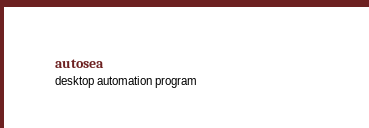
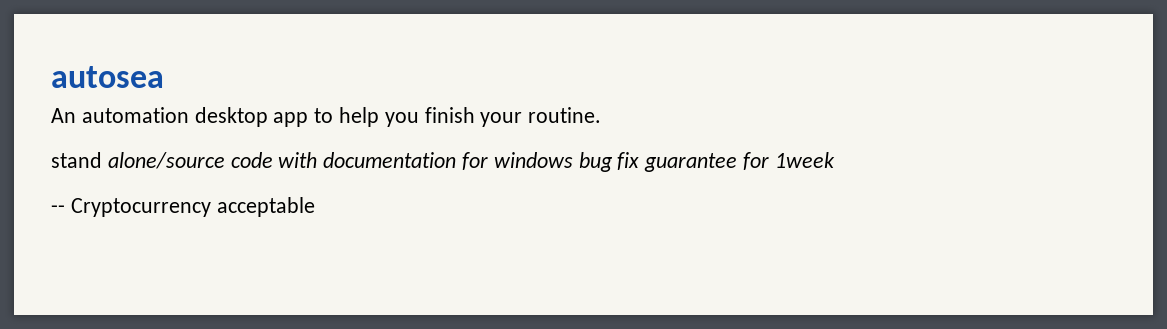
[55,76,198,88] desktop automation program -> [51,107,602,127] [51,152,835,172] [51,197,315,217] An automation desktop app to help you finish your routine. // stand alone/source code with documentation for windows bug fix guarantee for 1week // -- Cryptocurrency acceptable

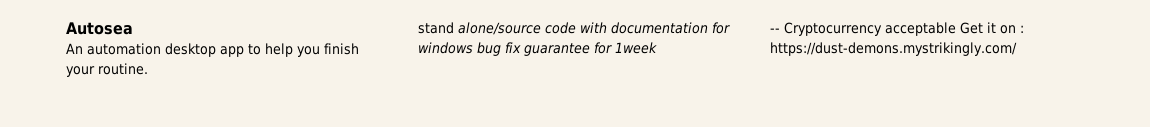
[51,66,164,88] autosea -> [66,22,133,35] Autosea
(315, 207) none -> [960,22,1024,34] [770,42,1017,56] Get it on : https://dust-demons.mystrikingly.com/

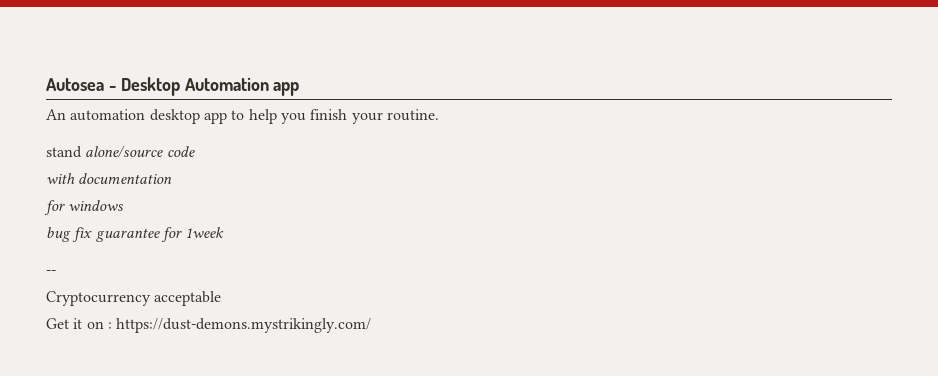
(133, 28) none -> [108,77,300,96] - Desktop Automation app
(576, 28) none -> (195, 151) //
(708, 28) none -> (173, 178) //
(473, 48) none -> (125, 205) //
(780, 30) none -> (56, 272) //
(956, 29) none -> (222, 298) //

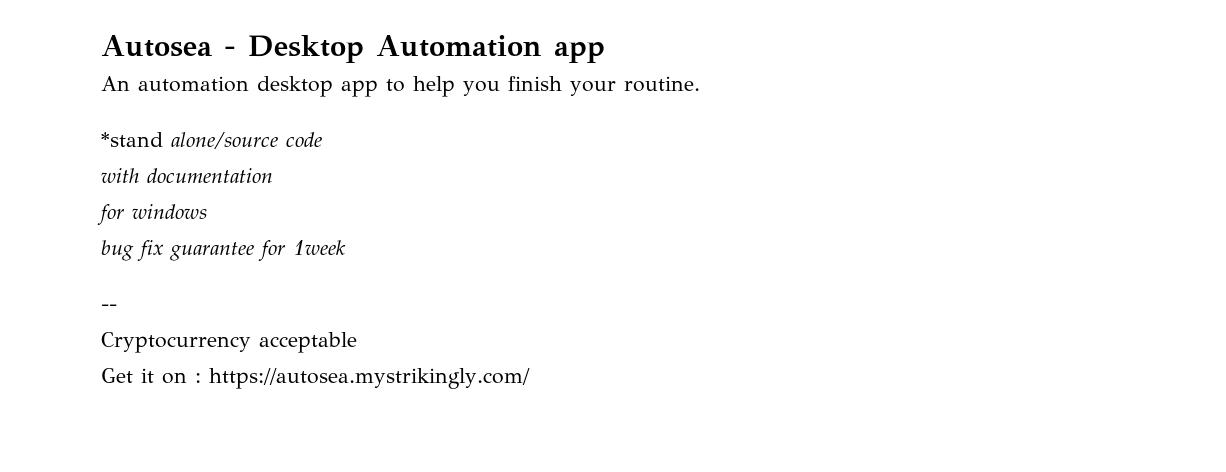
[46,146,82,158] stand -> [101,132,163,147] *stand
[116,318,372,333] https://dust-demons.mystrikingly.com/ -> [209,368,530,389] https://autosea.mystrikingly.com/

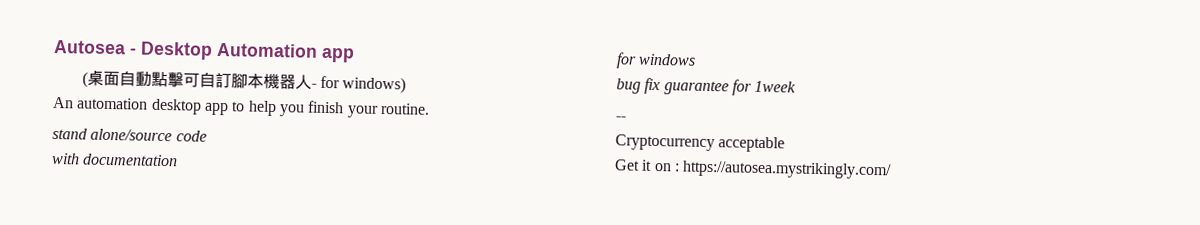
(605, 52) none -> [81,70,407,94] // (桌面自動點擊可自訂腳本機器人- for windows)
[101,132,163,147] *stand -> [52,127,88,140] stand

